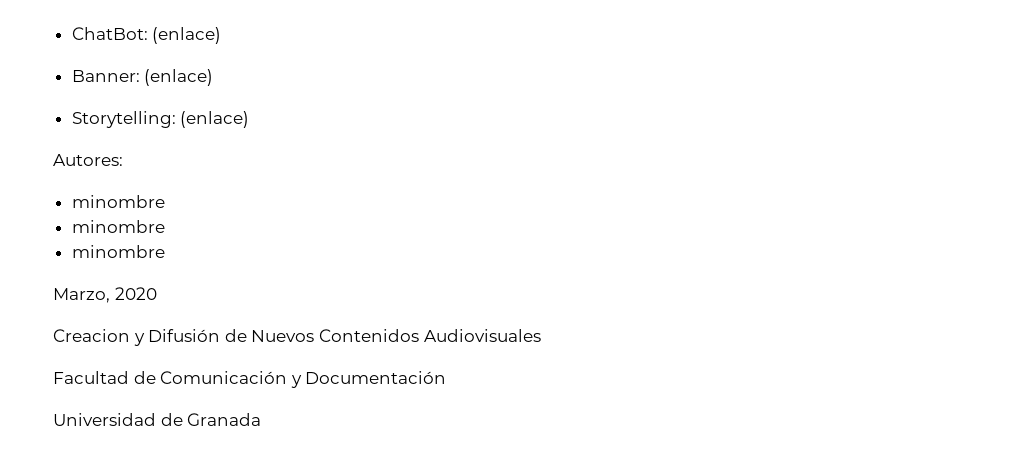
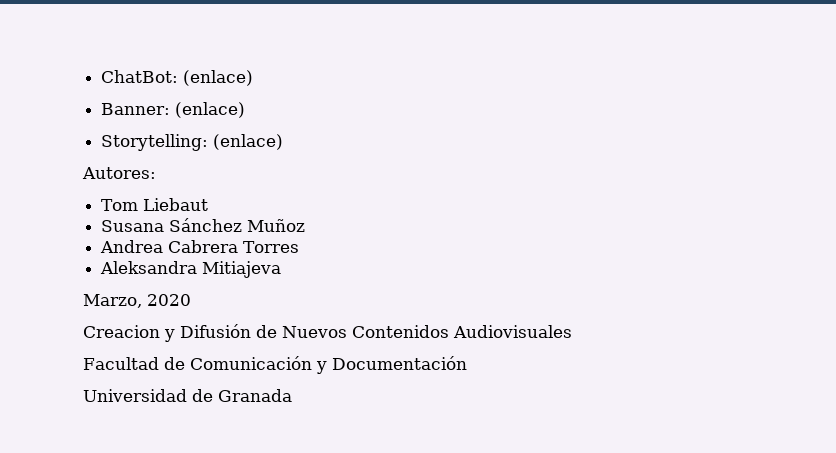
[71,195,165,208] [71,220,165,233] [71,245,165,258] minombre // minombre // minombre -> [101,198,209,211] [101,218,306,232] [100,240,300,253] [100,261,282,278] Tom Liebaut // Susana Sánchez Muñoz // Andrea Cabrera Torres // Aleksandra Mitiajeva

